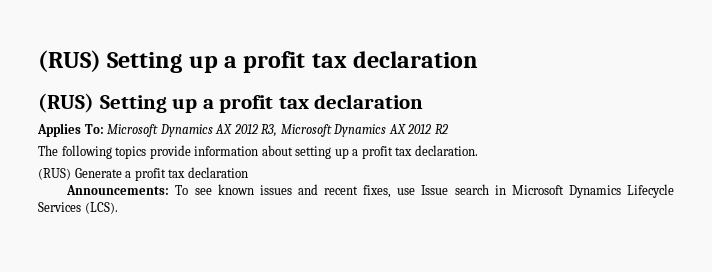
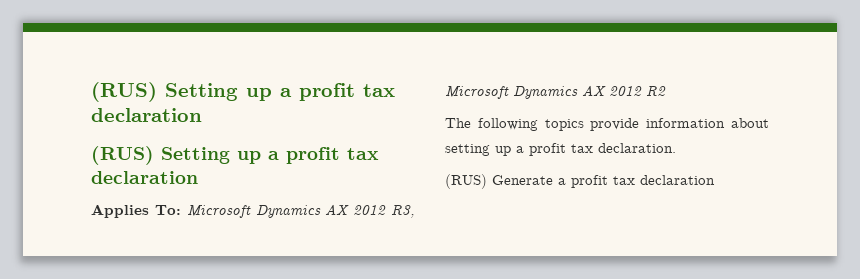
[66,184,674,198] [38,202,118,214] // Announcements: To see known issues and recent fixes, use Issue search in Microsoft Dynamics Lifecycle Services (LCS). -> (715, 180) none

